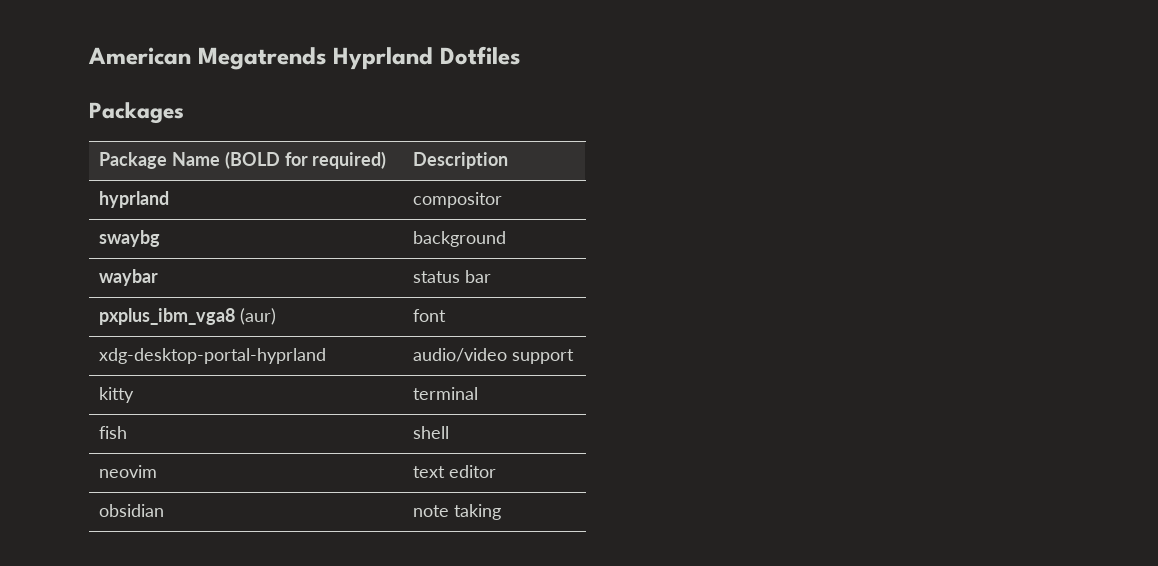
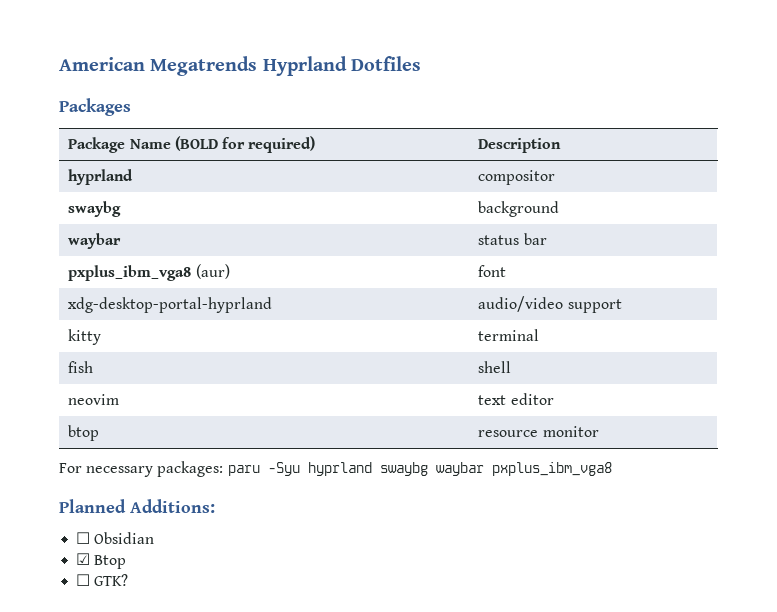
[99,504,165,517] [413,504,502,520] obsidian | note taking -> [68,425,100,441] [478,426,599,437] [59,461,612,477] [59,499,215,513] [76,532,155,544] [76,553,127,569] [76,574,129,586] btop | resource monitor // For necessary packages: paru -Syu hyprland swaybg waybar pxplus_ibm_vga8 // Planned Additions: // ☐ Obsidian // ☑ Btop // ☐ GTK?

